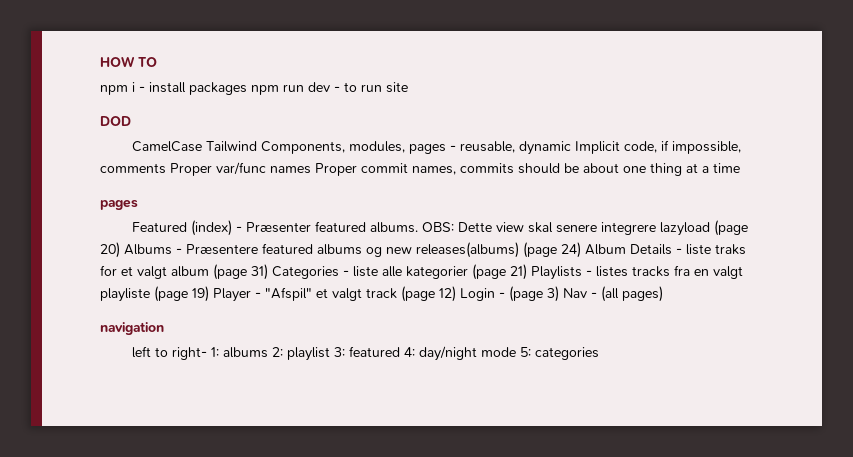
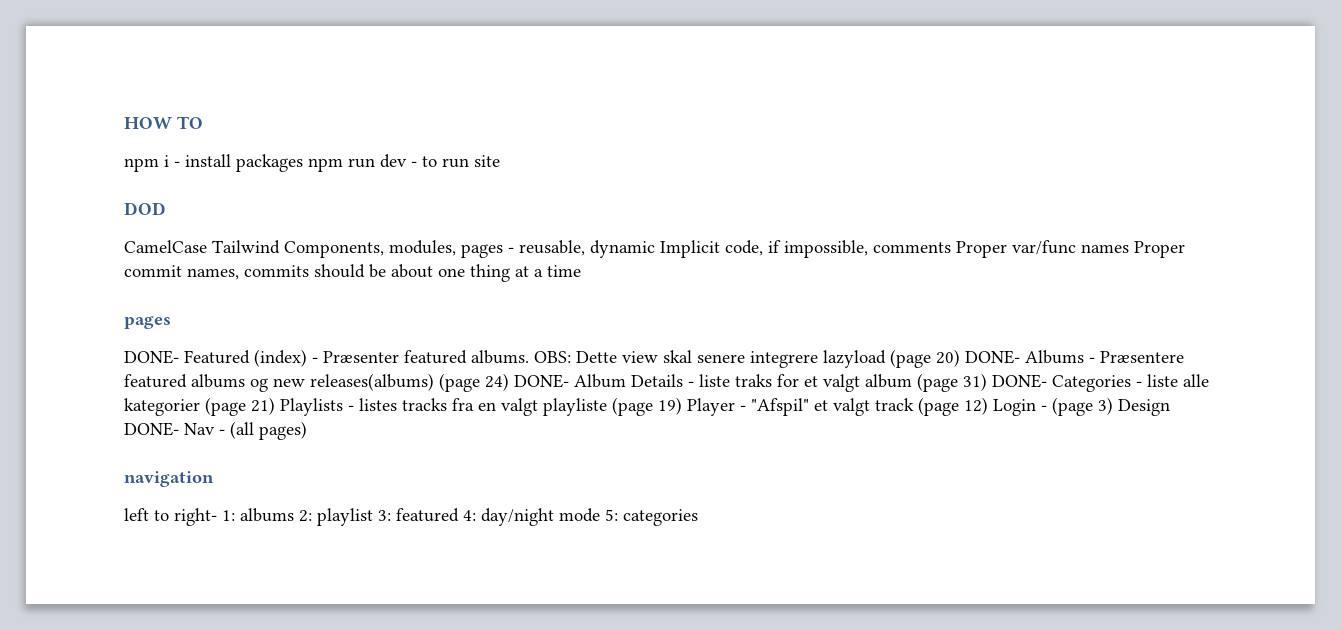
(138, 205) none -> [124,350,179,364] DONE-
(120, 250) none -> [965,350,1020,364] DONE-
(581, 250) none -> [514,374,569,388] DONE-
(268, 272) none -> [992,374,1047,388] DONE-
(559, 294) none -> [1118,399,1170,416] [124,422,179,436] Design DONE-

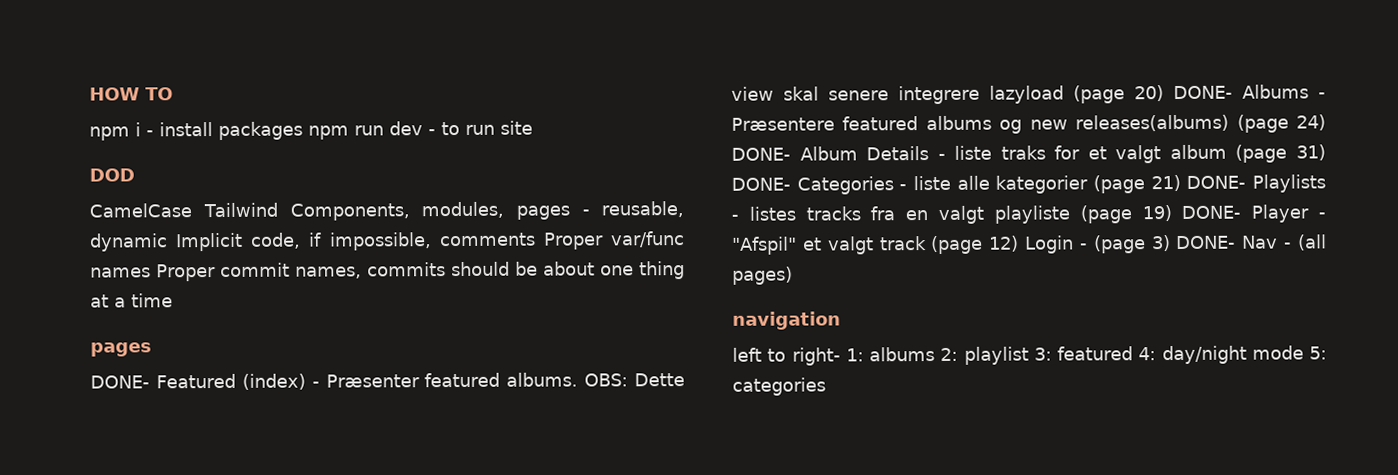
(275, 406) none -> [1186,175,1247,189] DONE-
(682, 406) none -> [1181,205,1242,219] DONE-
[1118,399,1170,416] Design -> (1171, 243) none

